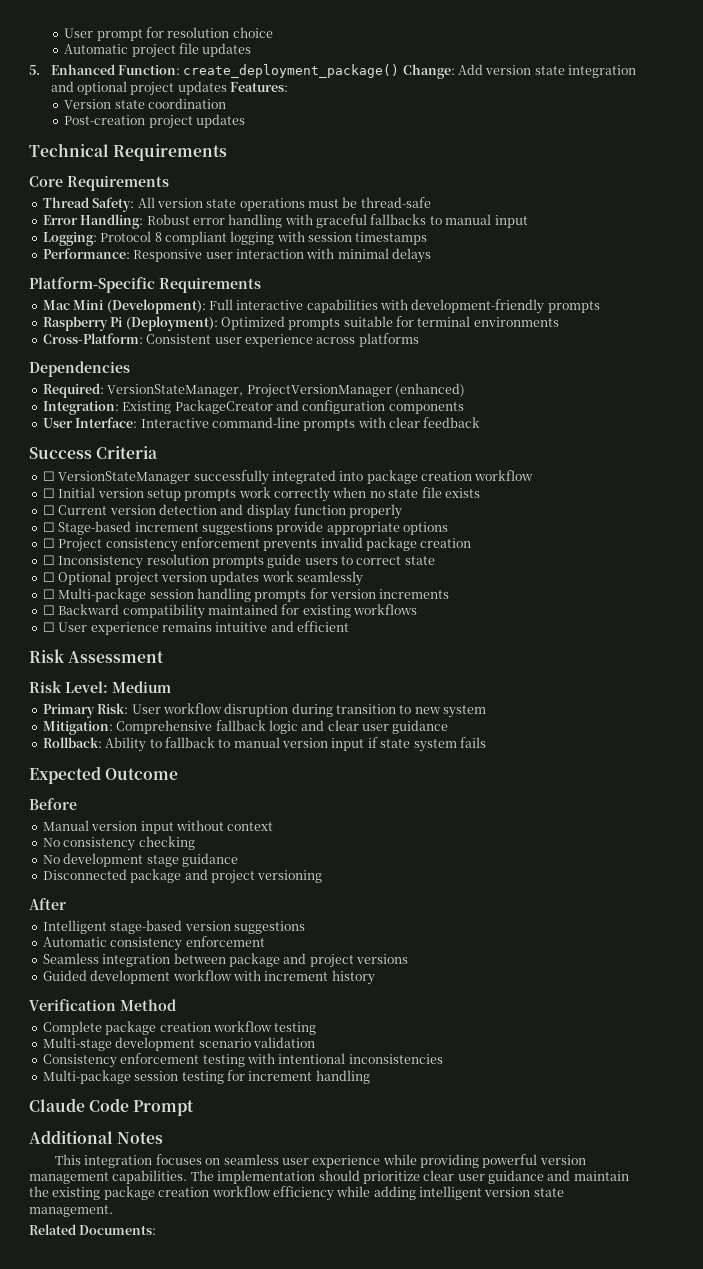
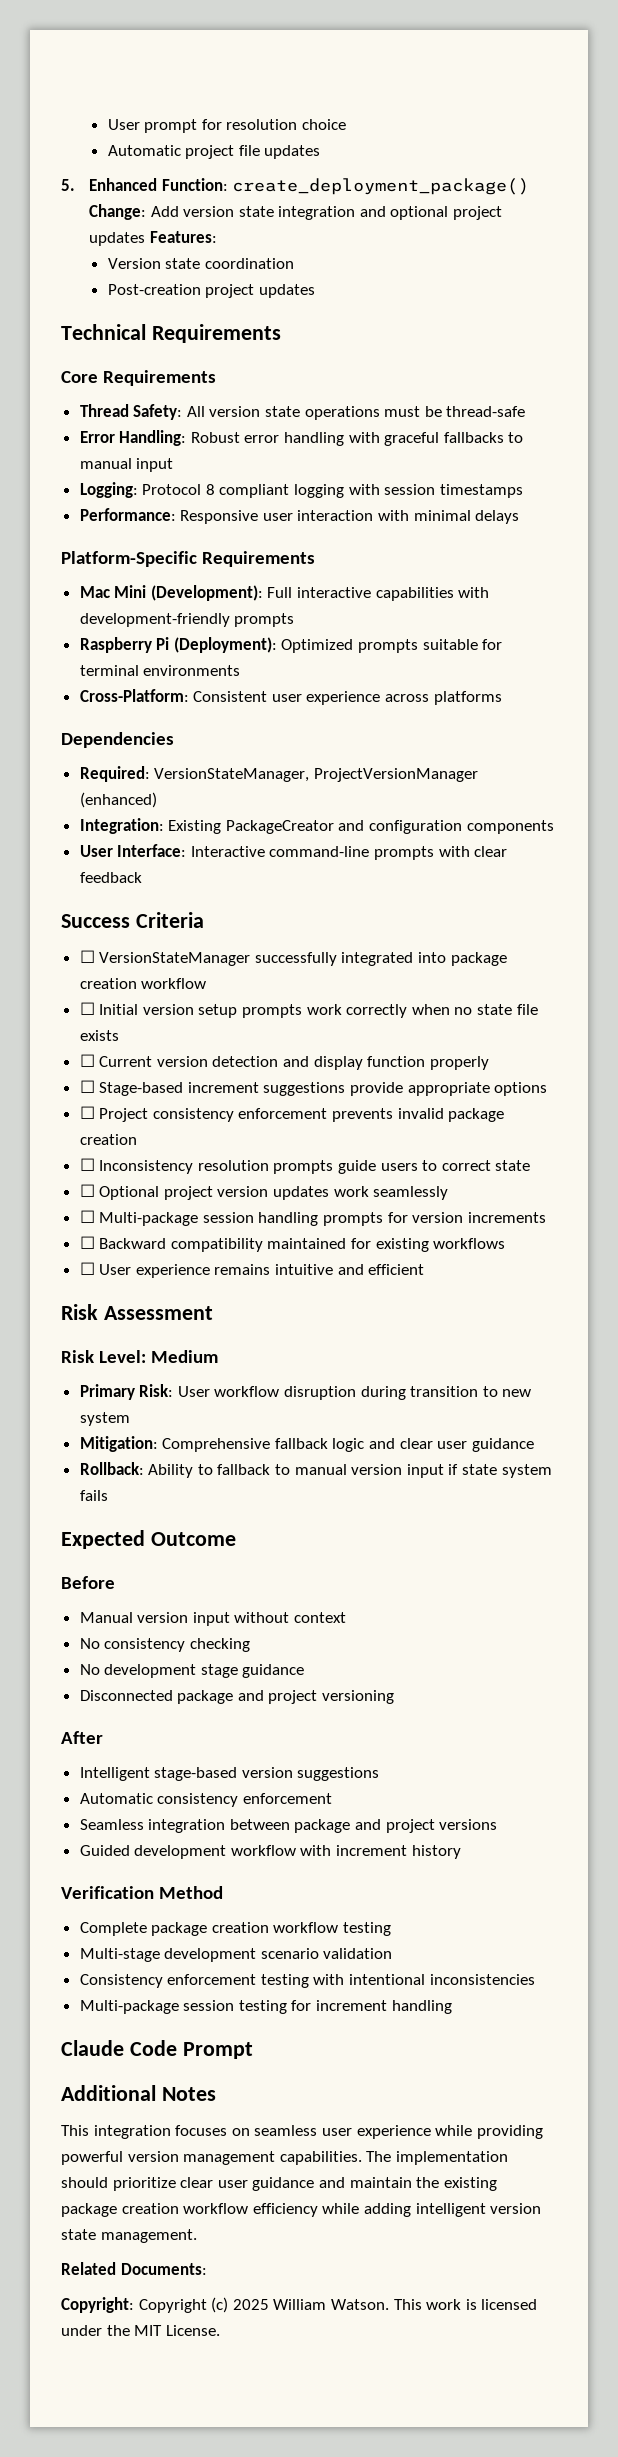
(157, 1230) none -> [61,2297,538,2313] [61,2325,220,2336] // Copyright: Copyright (c) 2025 William Watson. This work is licensed under the MIT License.

